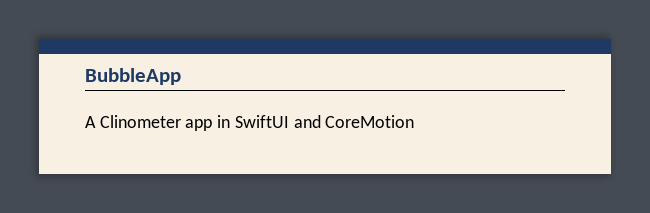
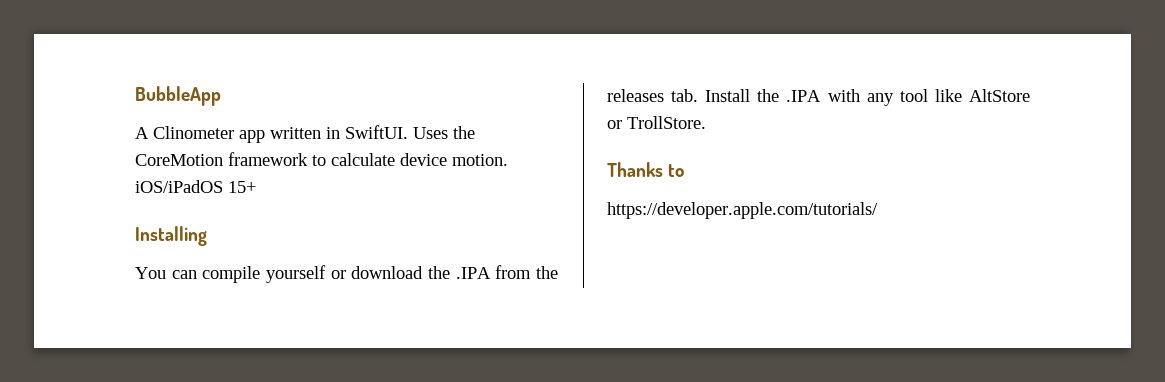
[217,115,415,128] in SwiftUI and CoreMotion -> [270,125,475,139] [135,152,508,166] [135,180,256,193] [135,226,207,246] [135,265,558,283] [607,89,1030,106] [607,116,706,129] [607,162,685,177] [607,202,878,219] written in SwiftUI. Uses the CoreMotion framework to calculate device motion. iOS/iPadOS 15+ // Installing // You can compile yourself or download the .IPA from the releases tab. Install the .IPA with any tool like AltStore or TrollStore. // Thanks to // https://developer.apple.com/tutorials/

